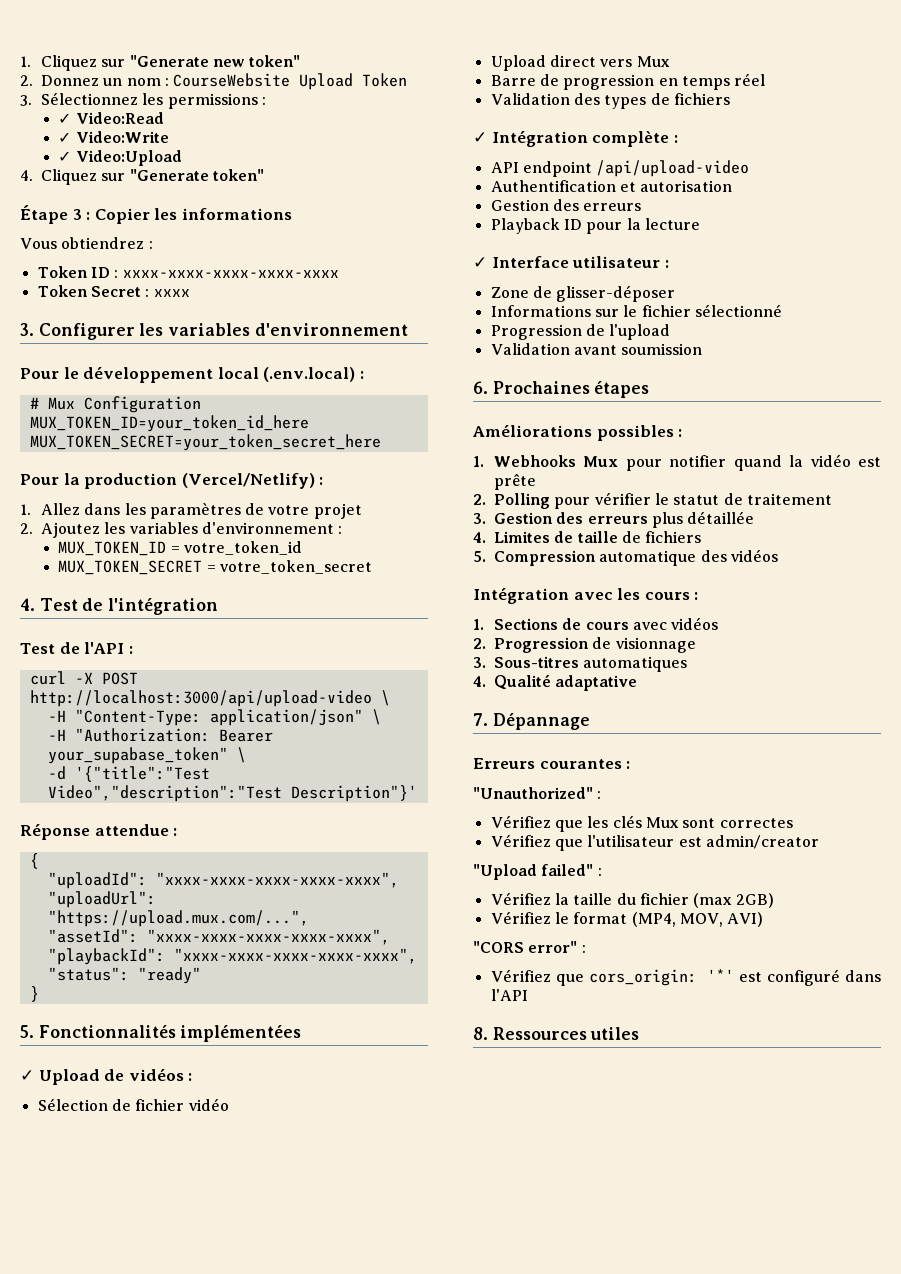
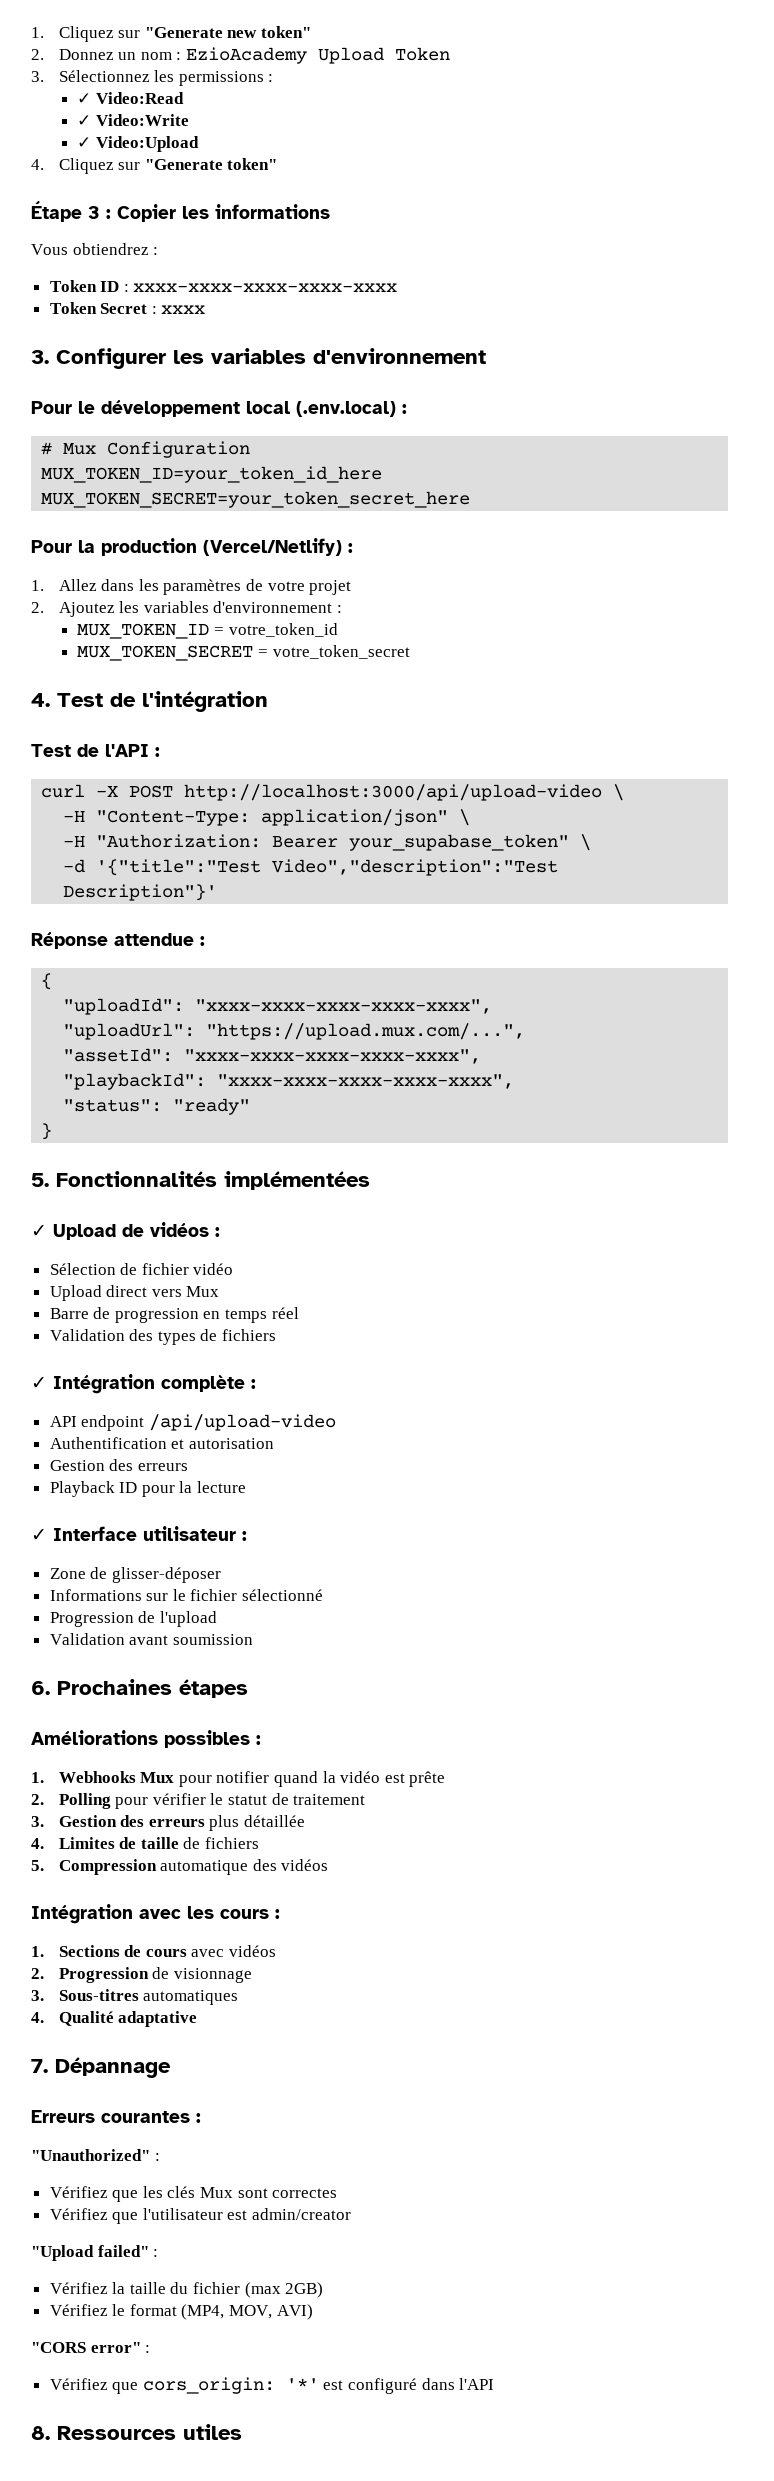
[173,73,291,87] CourseWebsite -> [185,47,307,64] EzioAcademy

